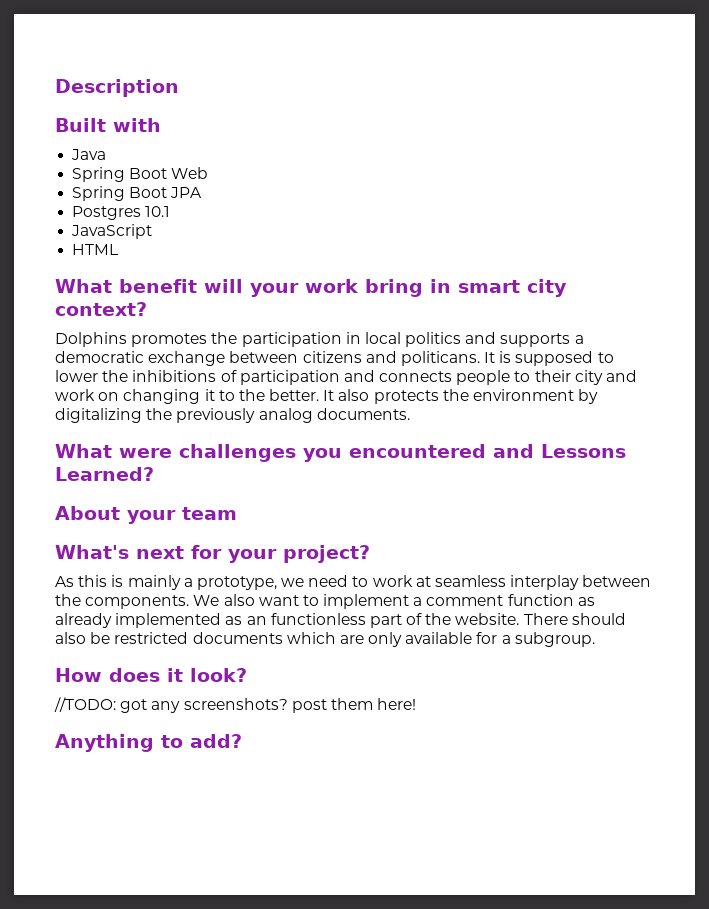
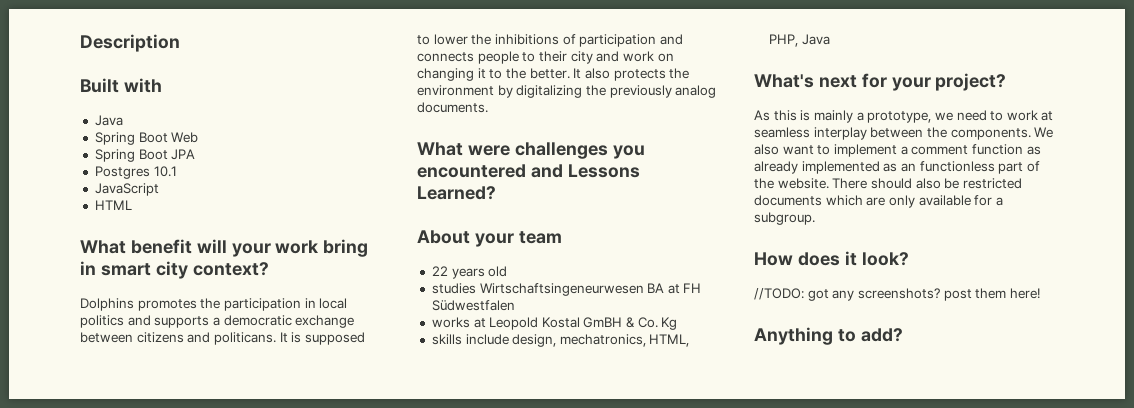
(237, 513) none -> [431,266,508,279] [431,283,702,296] [431,300,515,311] [431,317,678,330] [431,334,690,347] [768,34,830,47] // 22 years old // studies Wirtschaftsingeneurwesen BA at FH Südwestfalen // works at Leopold Kostal GmBH & Co. Kg // skills include design, mechatronics, HTML, PHP, Java

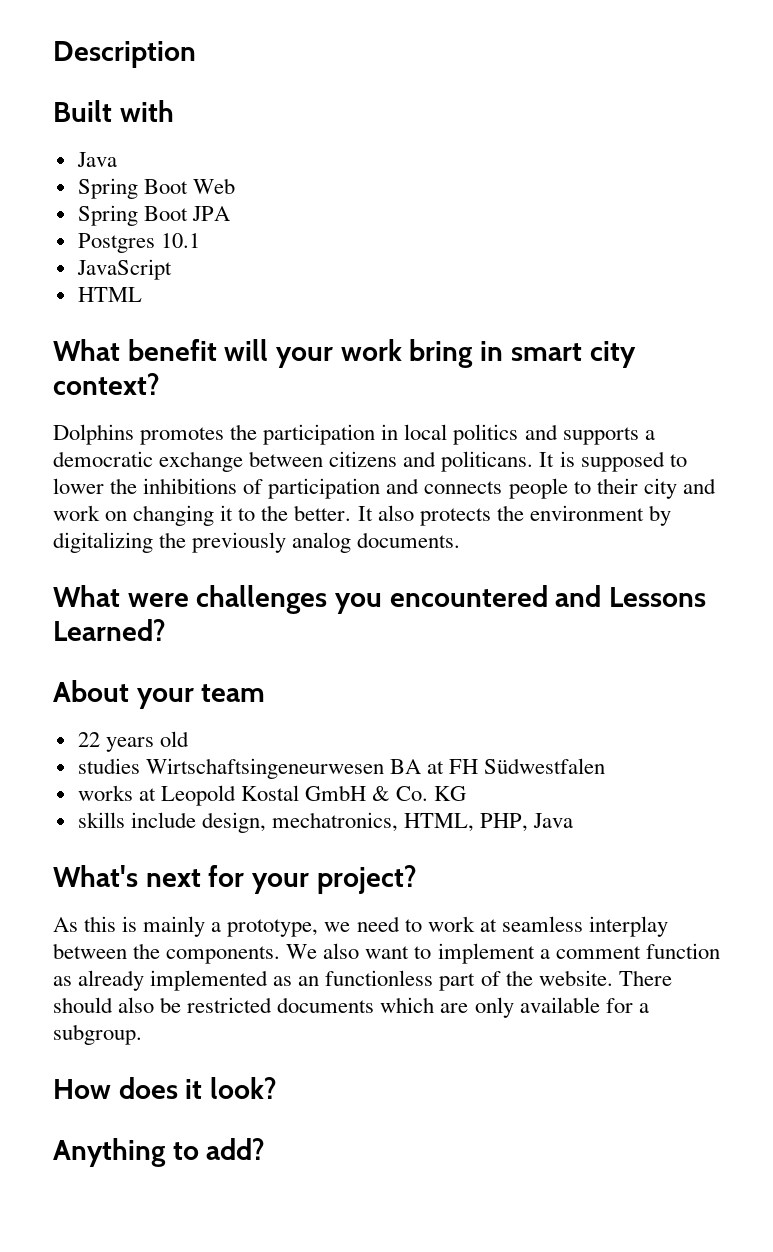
[583,317,623,328] GmBH -> [305,785,367,801] GmbH
[661,317,678,330] Kg -> [434,786,467,801] KG
[754,288,1040,301] // //TODO: got any screenshots? post them here! -> (278, 1088) none

